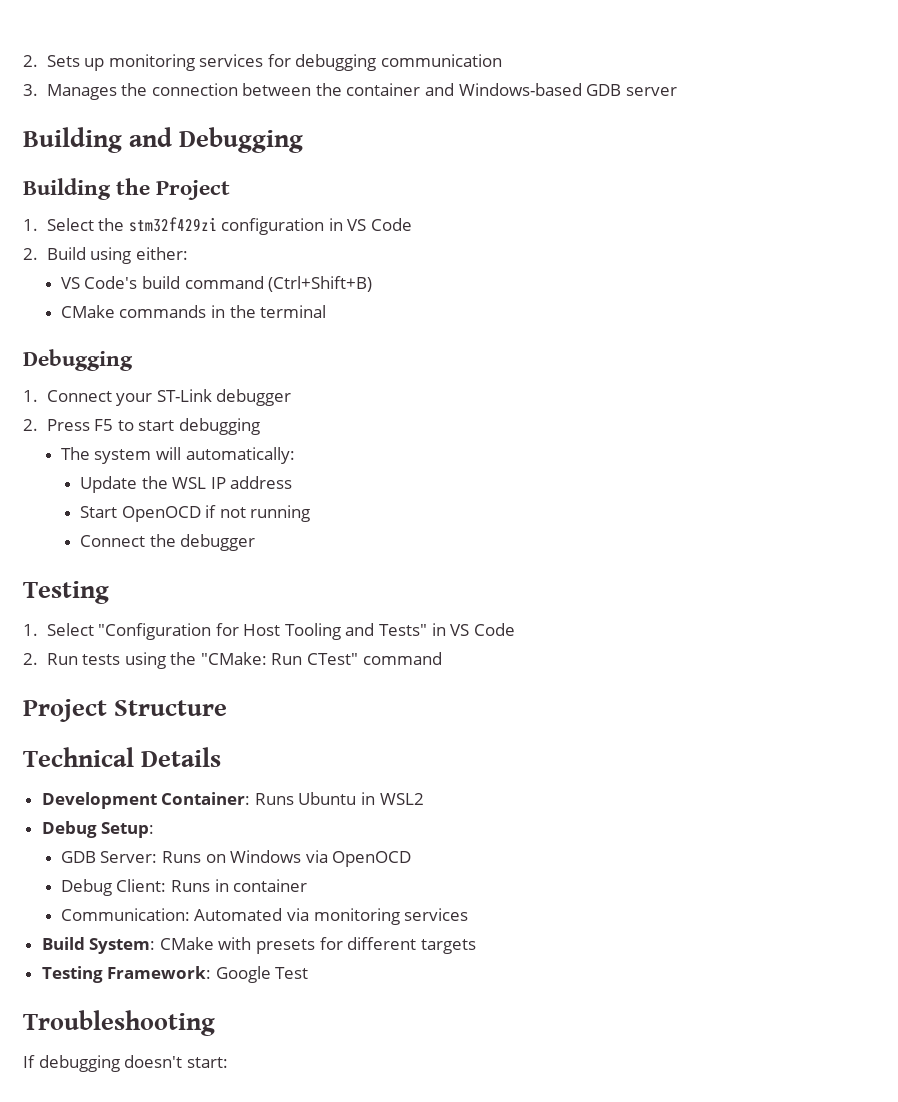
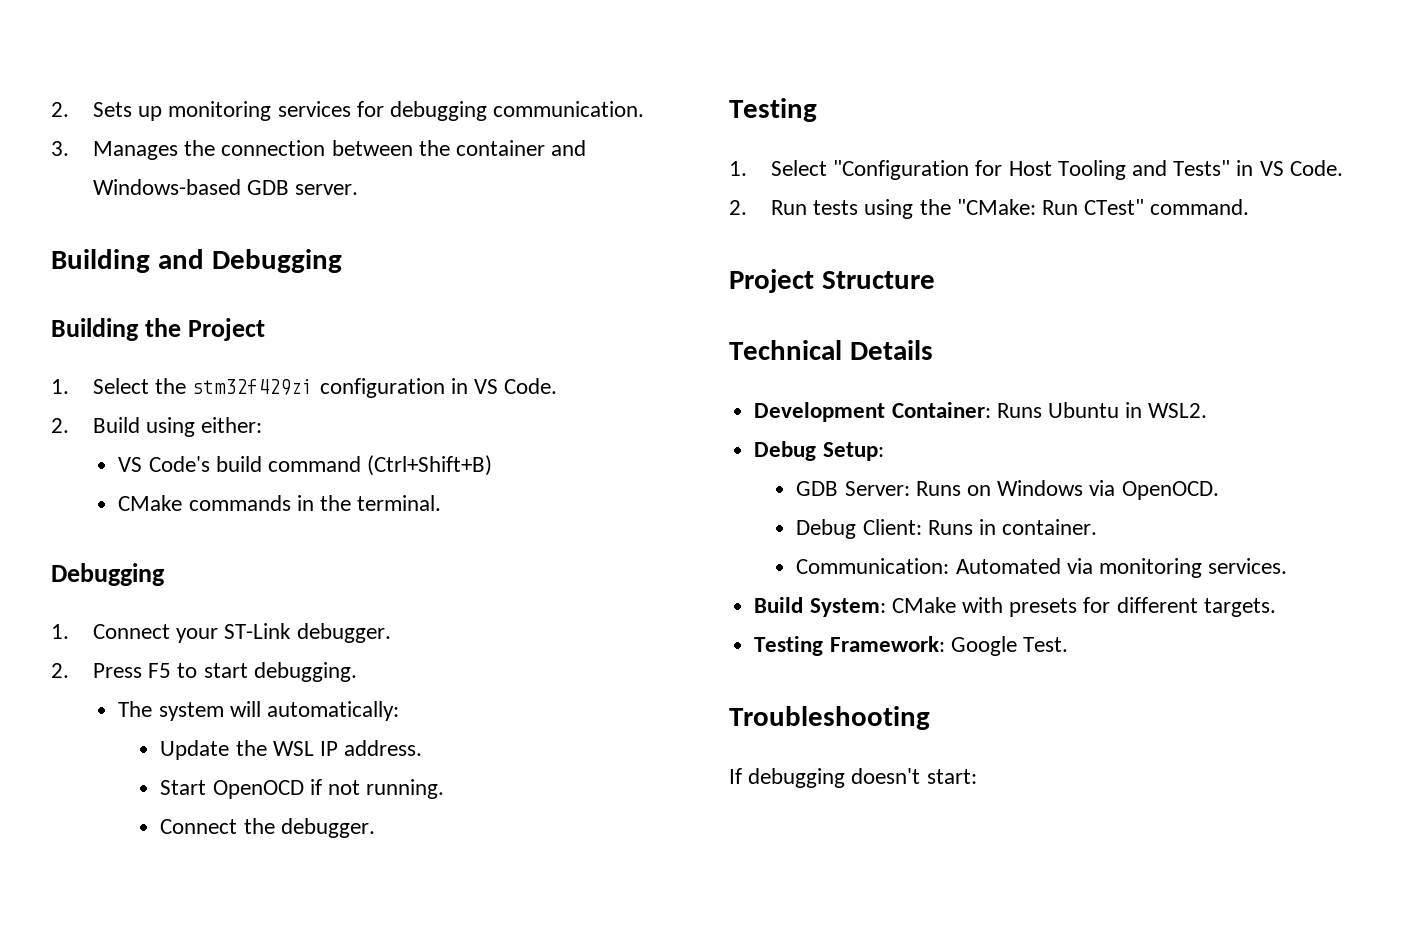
[381,54,503,67] communication -> [493,101,645,117] communication.
[625,87,677,96] server -> [295,184,359,195] server.
[371,218,413,231] Code -> [504,378,558,394] Code.
[260,305,327,318] terminal -> [357,495,442,511] terminal.
[216,389,292,406] debugger -> [296,623,391,643] debugger.
[178,418,260,435] debugging -> [253,662,357,682] debugging.
[230,476,293,489] address -> [344,740,423,756] address.
[250,505,311,522] running -> [366,779,445,799] running.
[180,534,256,551] debugger -> [280,818,375,838] debugger.
[473,623,515,636] Code -> [1289,160,1343,176] Code.
[362,652,442,665] command -> [1150,199,1250,215] command.
[379,793,424,805] WSL2 -> [1148,403,1208,418] WSL2.
[332,851,412,867] OpenOCD -> [1121,481,1219,500] OpenOCD.
[233,879,308,892] container -> [1002,519,1098,535] container.
[404,908,469,921] services -> [1208,558,1288,574] services.
[420,939,476,954] targets -> [1203,598,1276,617] targets.
[275,967,309,979] Test -> [1022,637,1068,652] Test.

